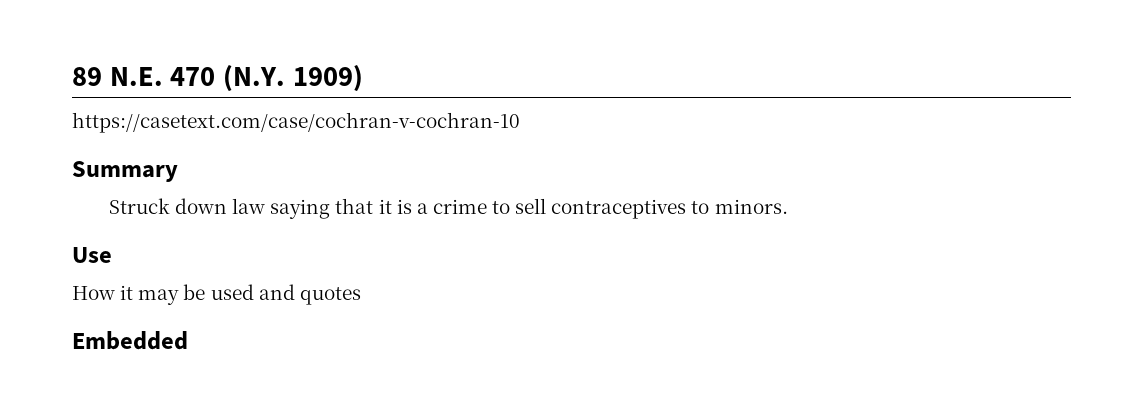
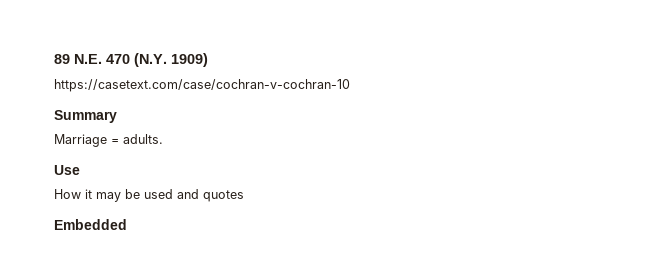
[108,198,788,219] Struck down law saying that it is a crime to sell contraceptives to minors. -> [54,134,163,147] Marriage = adults.

